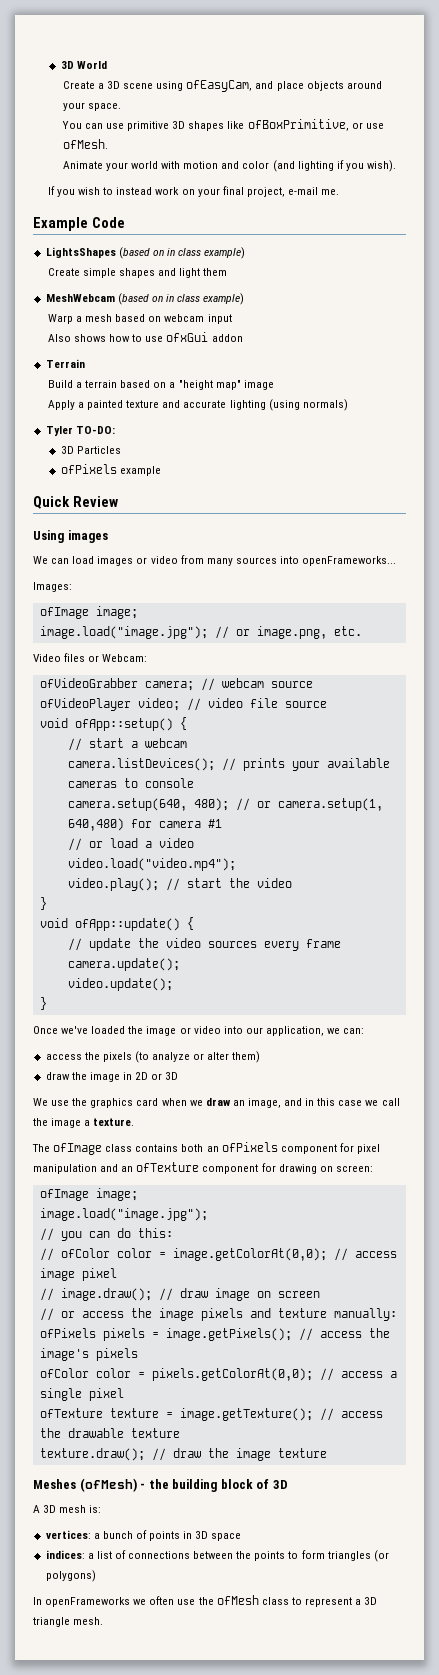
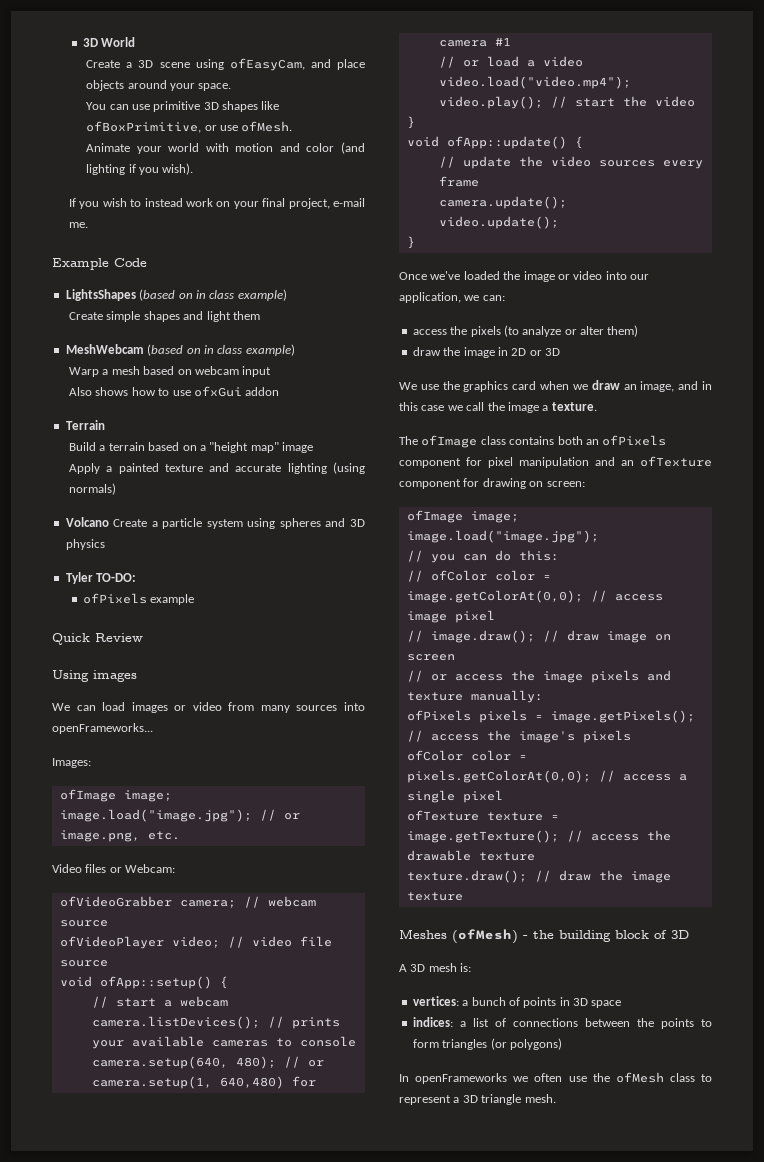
(348, 405) none -> [65,517,365,529] [65,539,105,550] // Volcano Create a particle system using spheres and 3D physics
[60,446,121,454] // 3D Particles -> (137, 577) none

